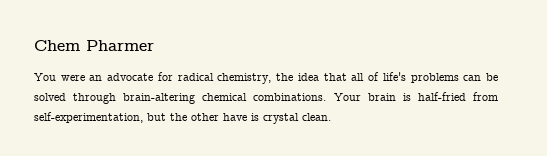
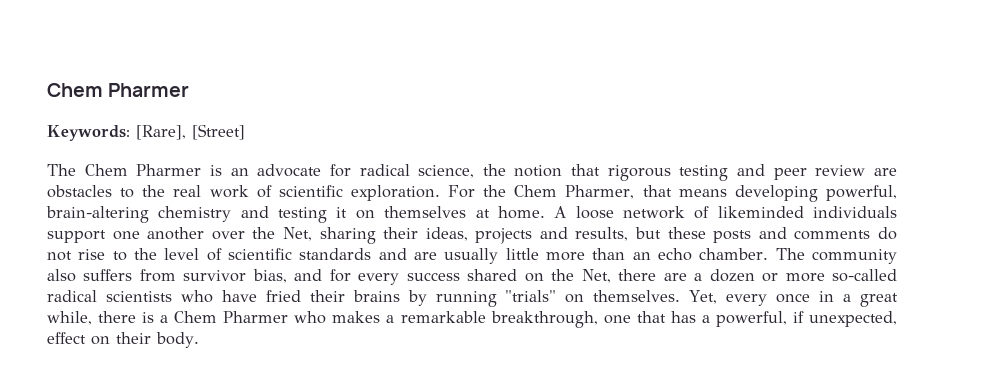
[34,72,499,84] [34,92,498,104] [34,112,331,124] You were an advocate for radical chemistry, the idea that all of life's problems can be solved through brain-altering chemical combinations. Your brain is half-fried from self-experimentation, but the other have is crystal clean. -> [47,124,245,141] [47,164,897,181] [47,185,897,202] [46,206,897,223] [47,227,898,244] [47,248,898,264] [47,269,898,285] [47,290,898,307] [47,311,897,328] [47,332,199,348] Keywords: [Rare], [Street] // The Chem Pharmer is an advocate for radical science, the notion that rigorous testing and peer review are obstacles to the real work of scientific exploration. For the Chem Pharmer, that means developing powerful, brain-altering chemistry and testing it on themselves at home. A loose network of likeminded individuals support one another over the Net, sharing their ideas, projects and results, but these posts and comments do not rise to the level of scientific standards and are usually little more than an echo chamber. The community also suffers from survivor bias, and for every success shared on the Net, there are a dozen or more so-called radical scientists who have fried their brains by running "trials" on themselves. Yet, every once in a great while, there is a Chem Pharmer who makes a remarkable breakthrough, one that has a powerful, if unexpected, effect on their body.

